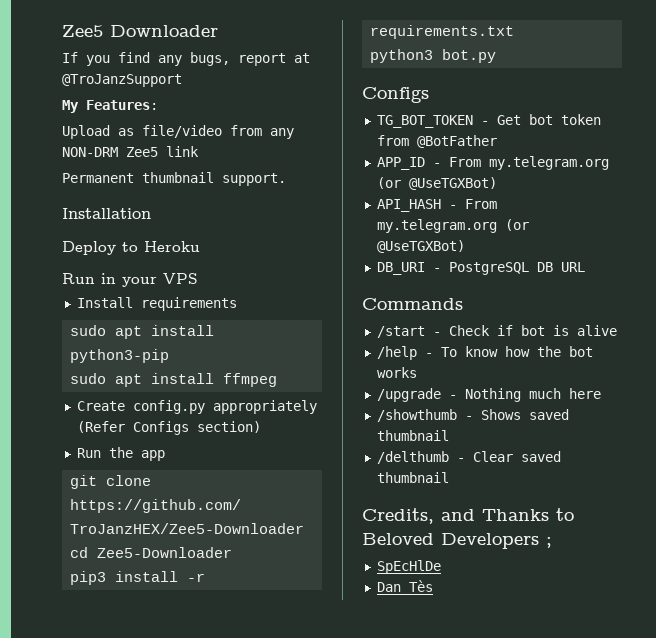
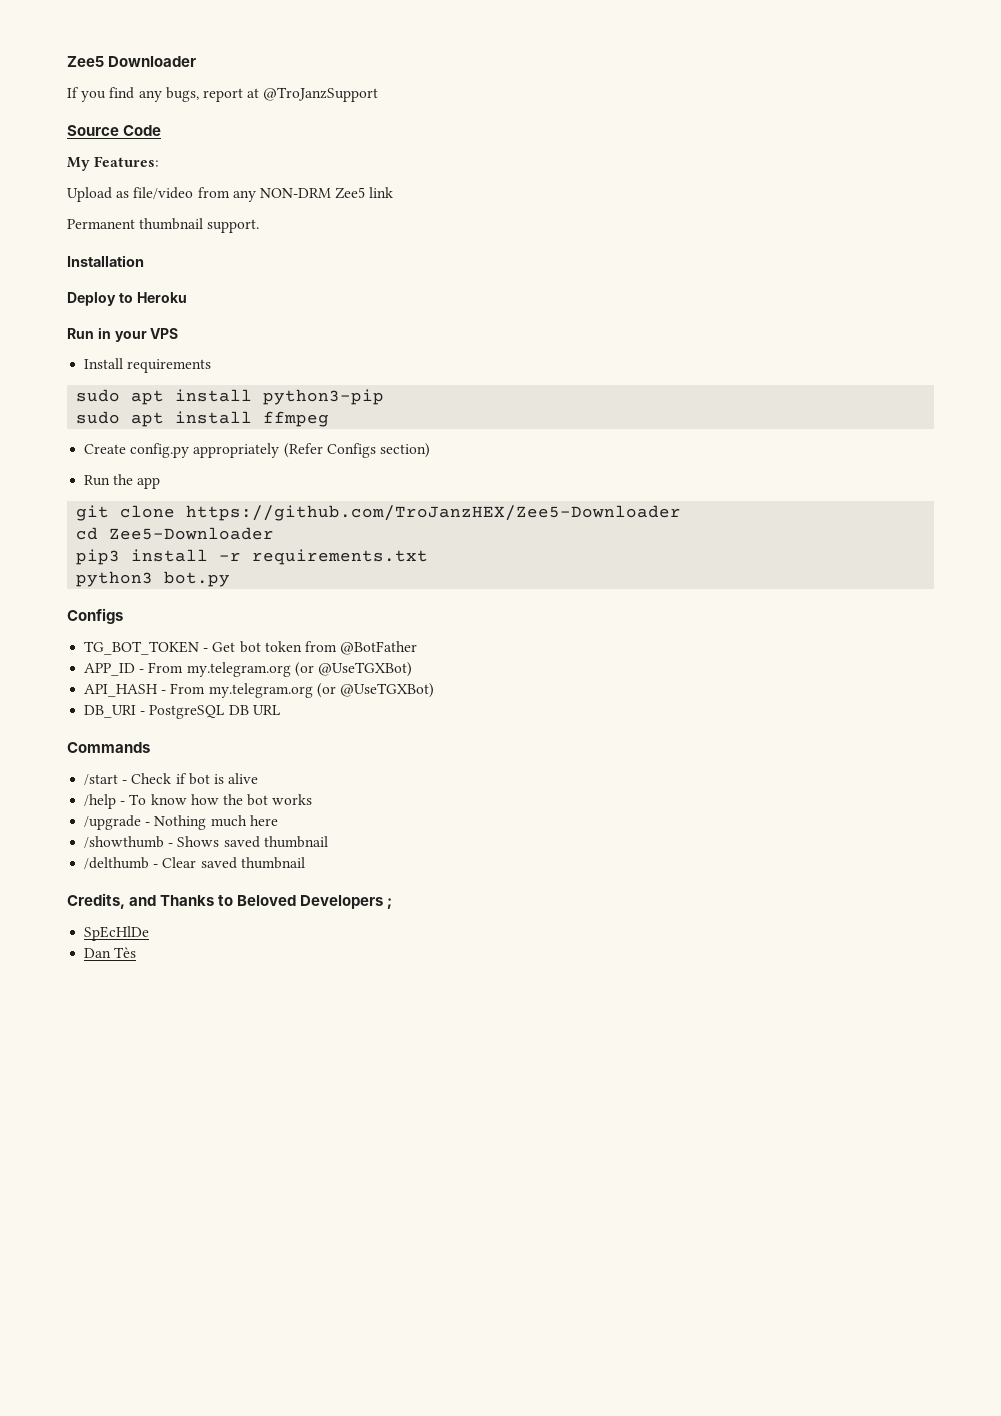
(182, 80) none -> [67,125,162,136] // Source Code

